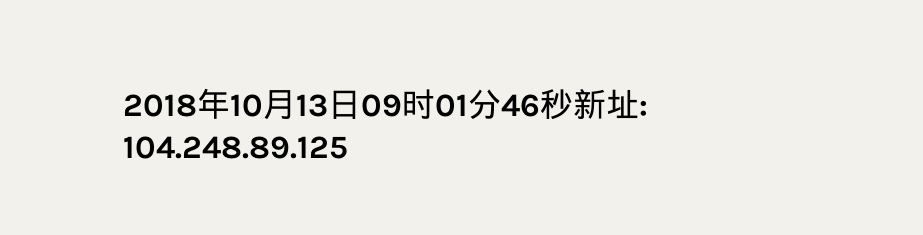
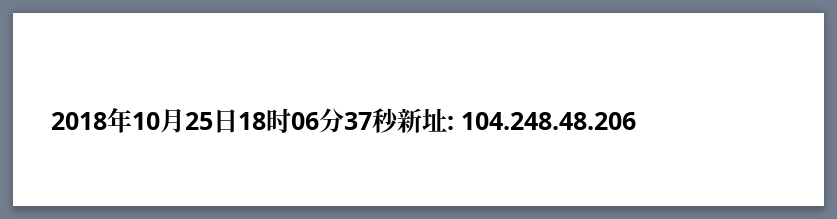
[296,89,540,119] 13日09时01分46 -> [185,108,372,133] 25日18时06分37
[123,136,348,159] 104.248.89.125 -> [461,112,636,130] 104.248.48.206

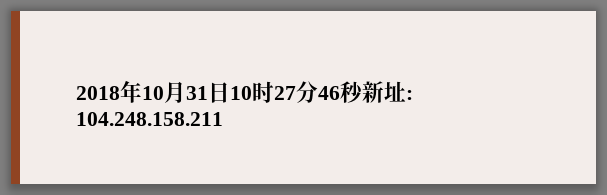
[185,108,372,133] 25日18时06分37 -> [186,81,340,103] 31日10时27分46
[461,112,636,130] 104.248.48.206 -> [76,112,223,126] 104.248.158.211

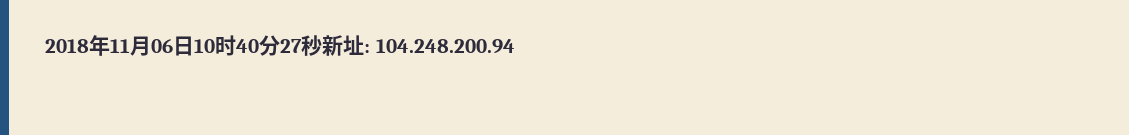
[142,81,340,103] 10月31日10时27分46 -> [110,35,302,56] 11月06日10时40分27
[76,112,223,126] 104.248.158.211 -> [375,39,515,54] 104.248.200.94

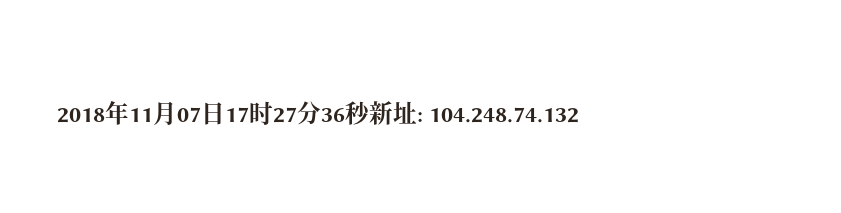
[151,35,302,56] 06日10时40分27 -> [177,101,345,125] 07日17时27分36
[375,39,515,54] 104.248.200.94 -> [429,107,580,123] 104.248.74.132

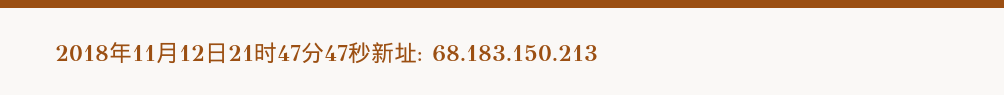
[177,101,345,125] 07日17时27分36 -> [179,42,348,64] 12日21时47分47
[429,107,580,123] 104.248.74.132 -> [432,45,598,62] 68.183.150.213

